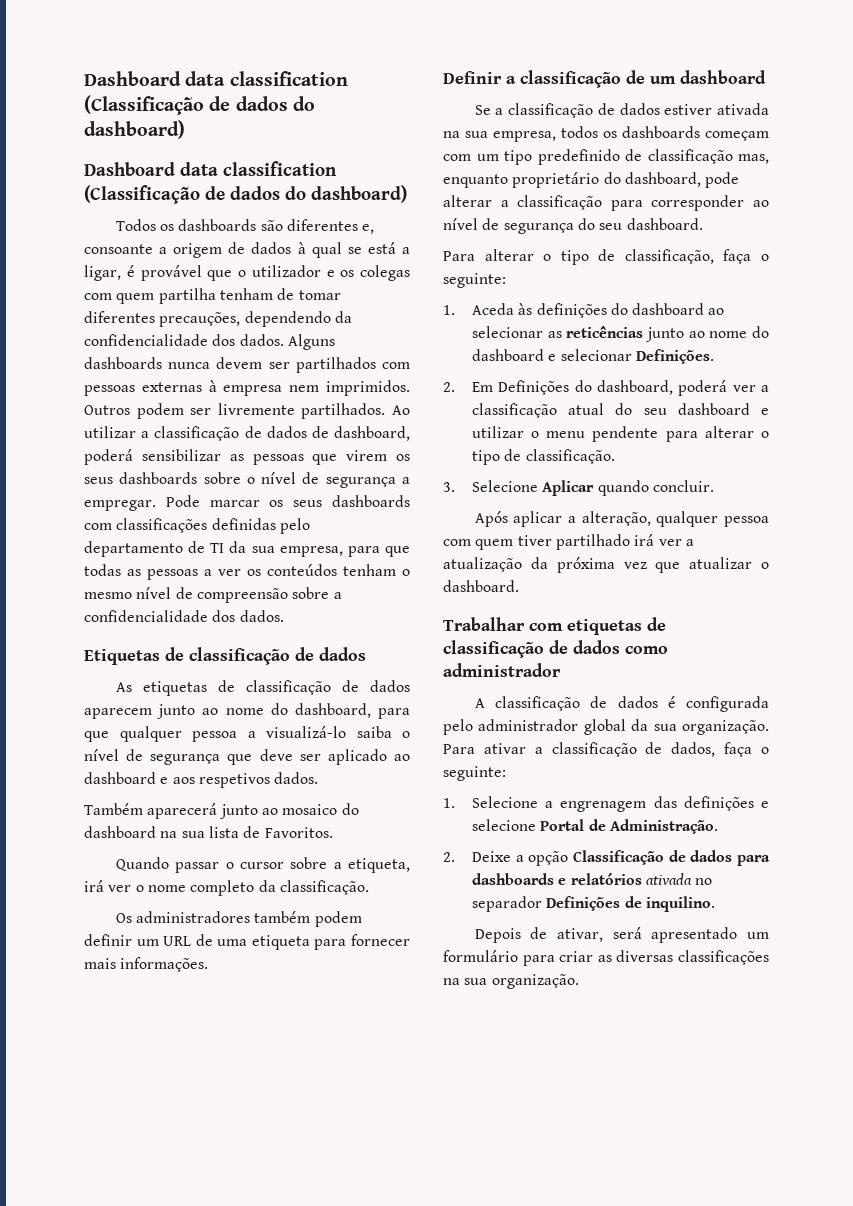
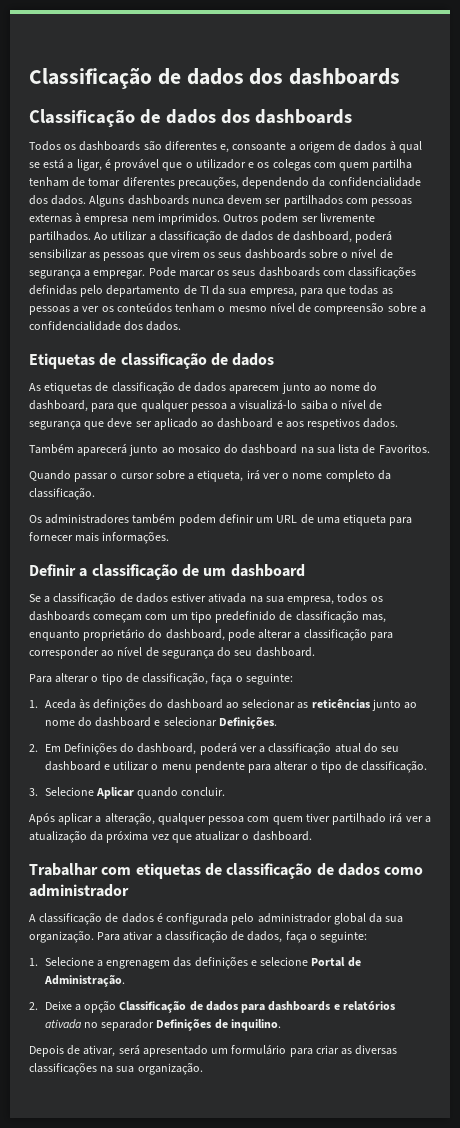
[84,71,348,86] [84,95,315,115] [84,120,185,139] [84,161,337,176] [84,185,407,204] Dashboard data classification (Classificação de dados do dashboard) // Dashboard data classification (Classificação de dados do dashboard) -> [29,67,401,89] [29,109,352,128] Classificação de dados dos dashboards // Classificação de dados dos dashboards

